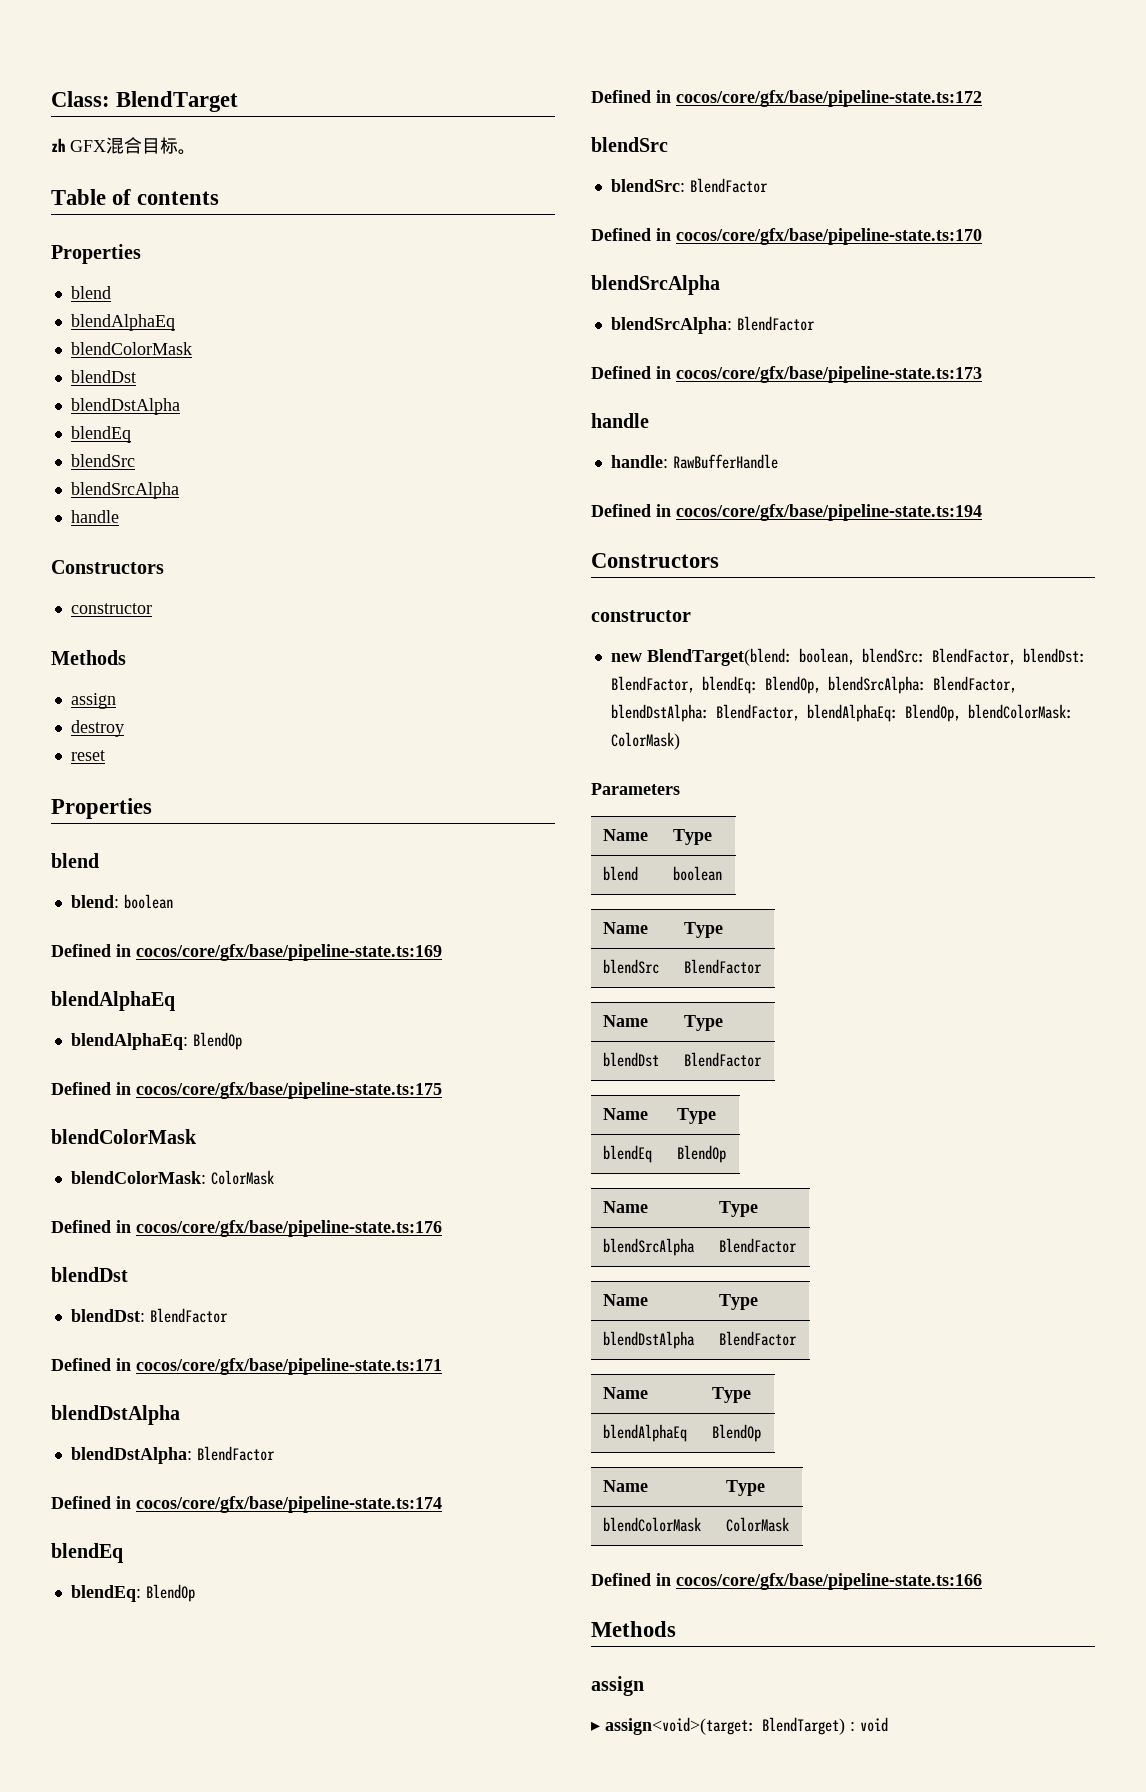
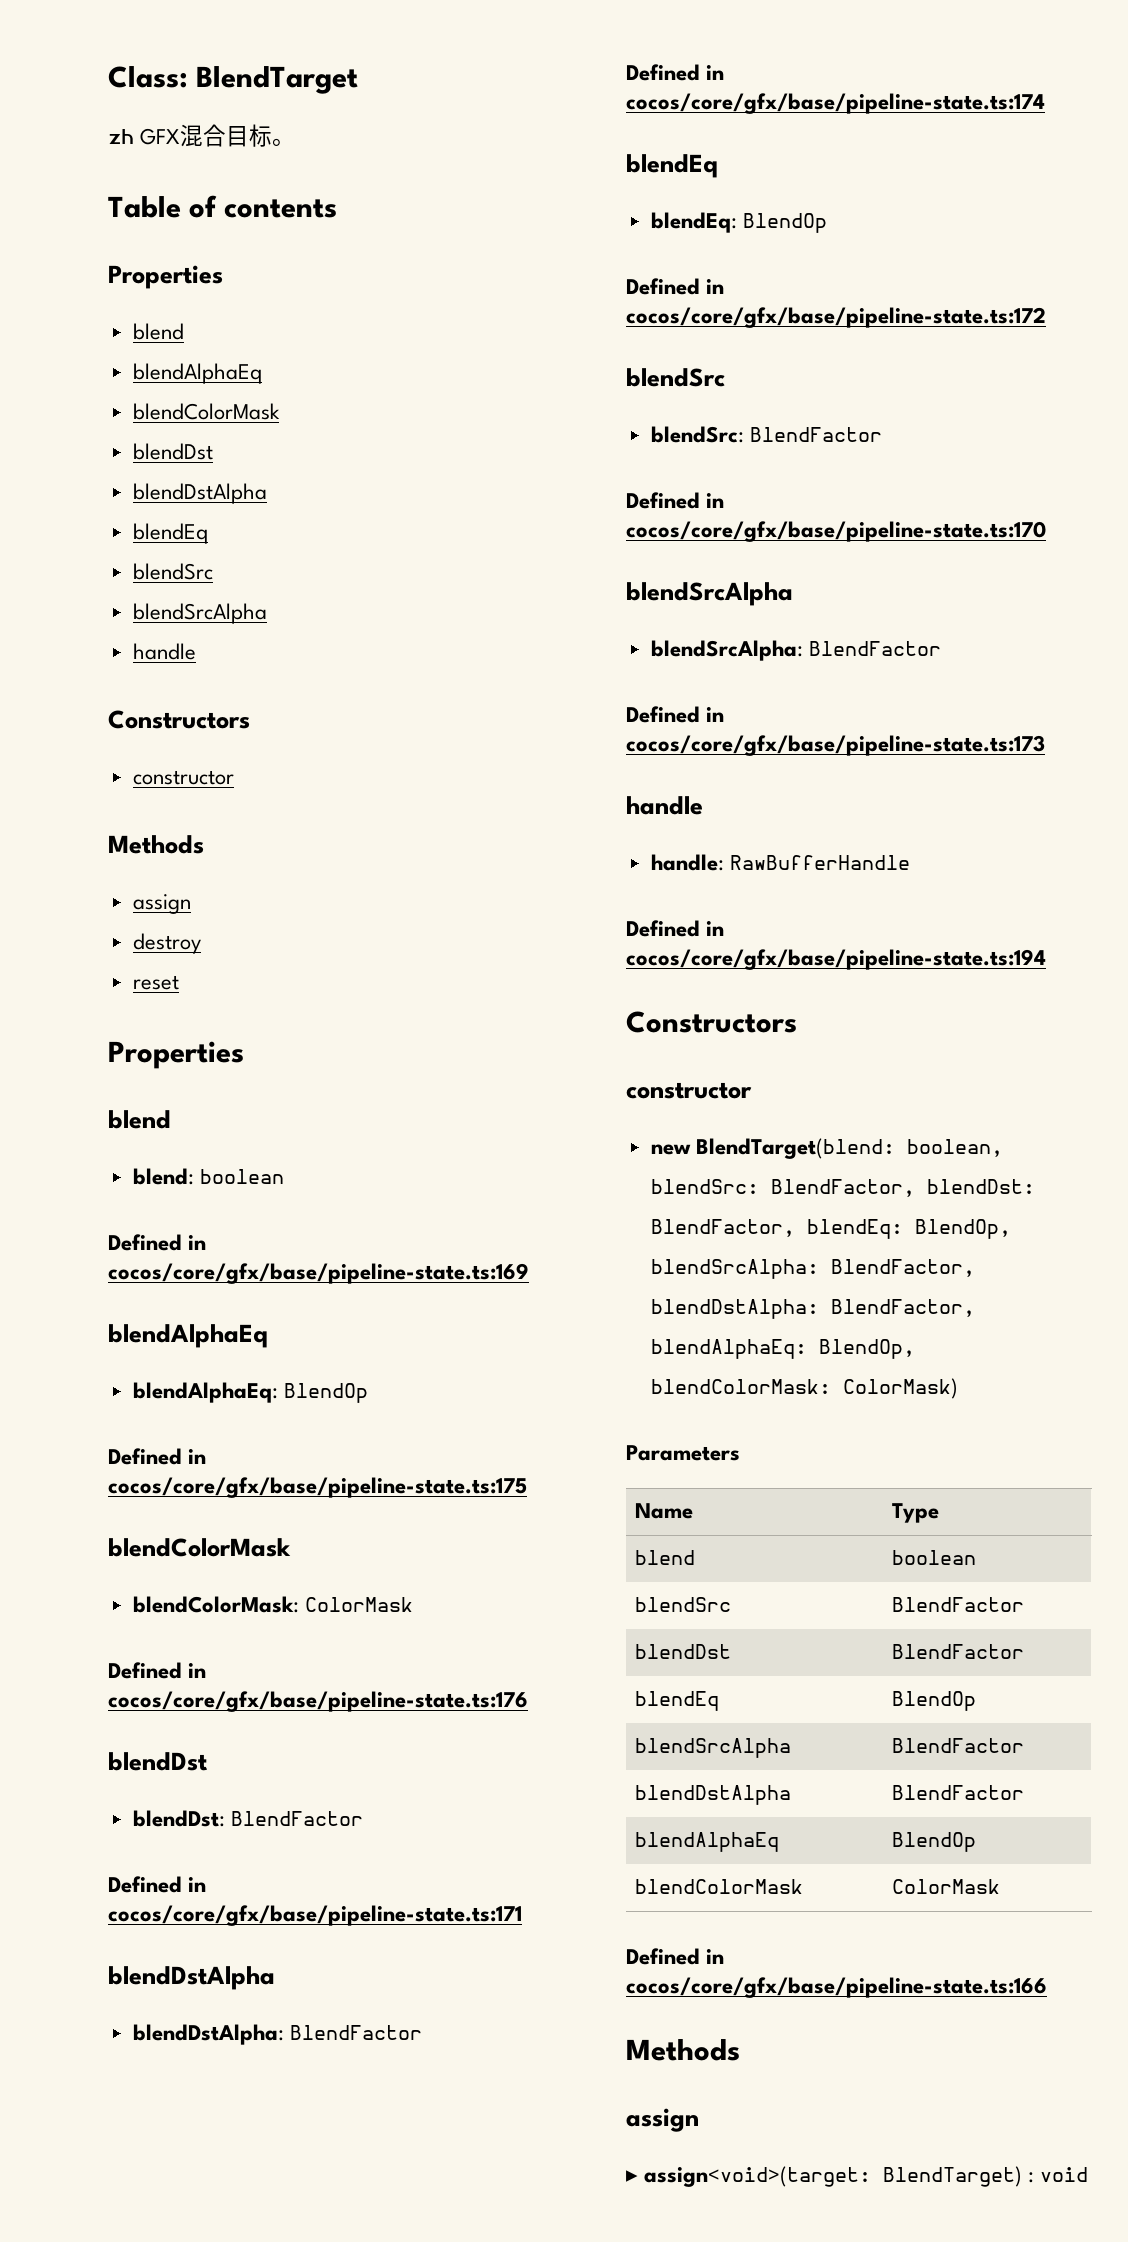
[603,922,649,934] [684,922,724,938] // Name | Type -> (977, 1557) none
[603,1015,649,1027] [684,1015,724,1031] // Name | Type -> (1025, 1604) none
[603,1108,649,1120] [677,1108,717,1124] // Name | Type -> (1025, 1651) none
[603,1201,649,1213] [719,1201,759,1217] // Name | Type -> (977, 1701) none
[603,1294,649,1306] [719,1294,759,1310] // Name | Type -> (1025, 1745) none
[603,1387,649,1399] [712,1387,752,1403] // Name | Type -> (1025, 1792) none
[603,1480,649,1492] [726,1480,766,1496] // Name | Type -> (977, 1842) none

